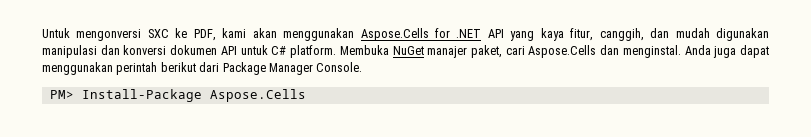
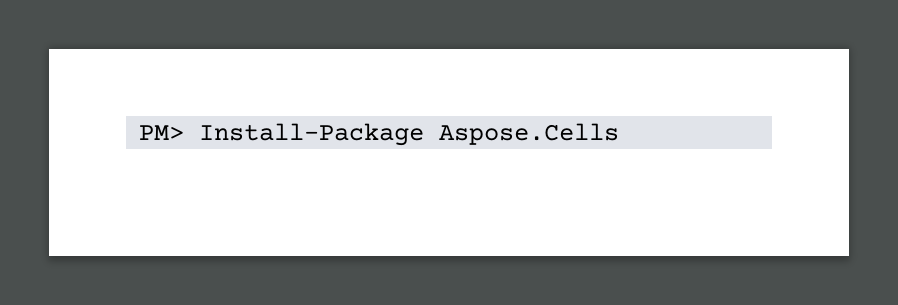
[42,28,770,41] [42,45,769,58] [42,62,363,75] Untuk mengonversi SXC ke PDF, kami akan menggunakan Aspose.Cells for .NET API yang kaya fitur, canggih, dan mudah digunakan manipulasi dan konversi dokumen API untuk C# platform. Membuka NuGet manajer paket, cari Aspose.Cells dan menginstal. Anda juga dapat menggunakan perintah berikut dari Package Manager Console. // -> (138, 132) none

